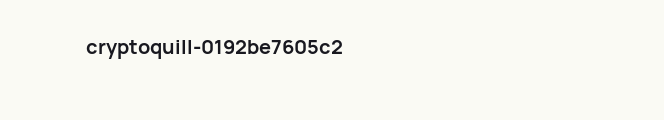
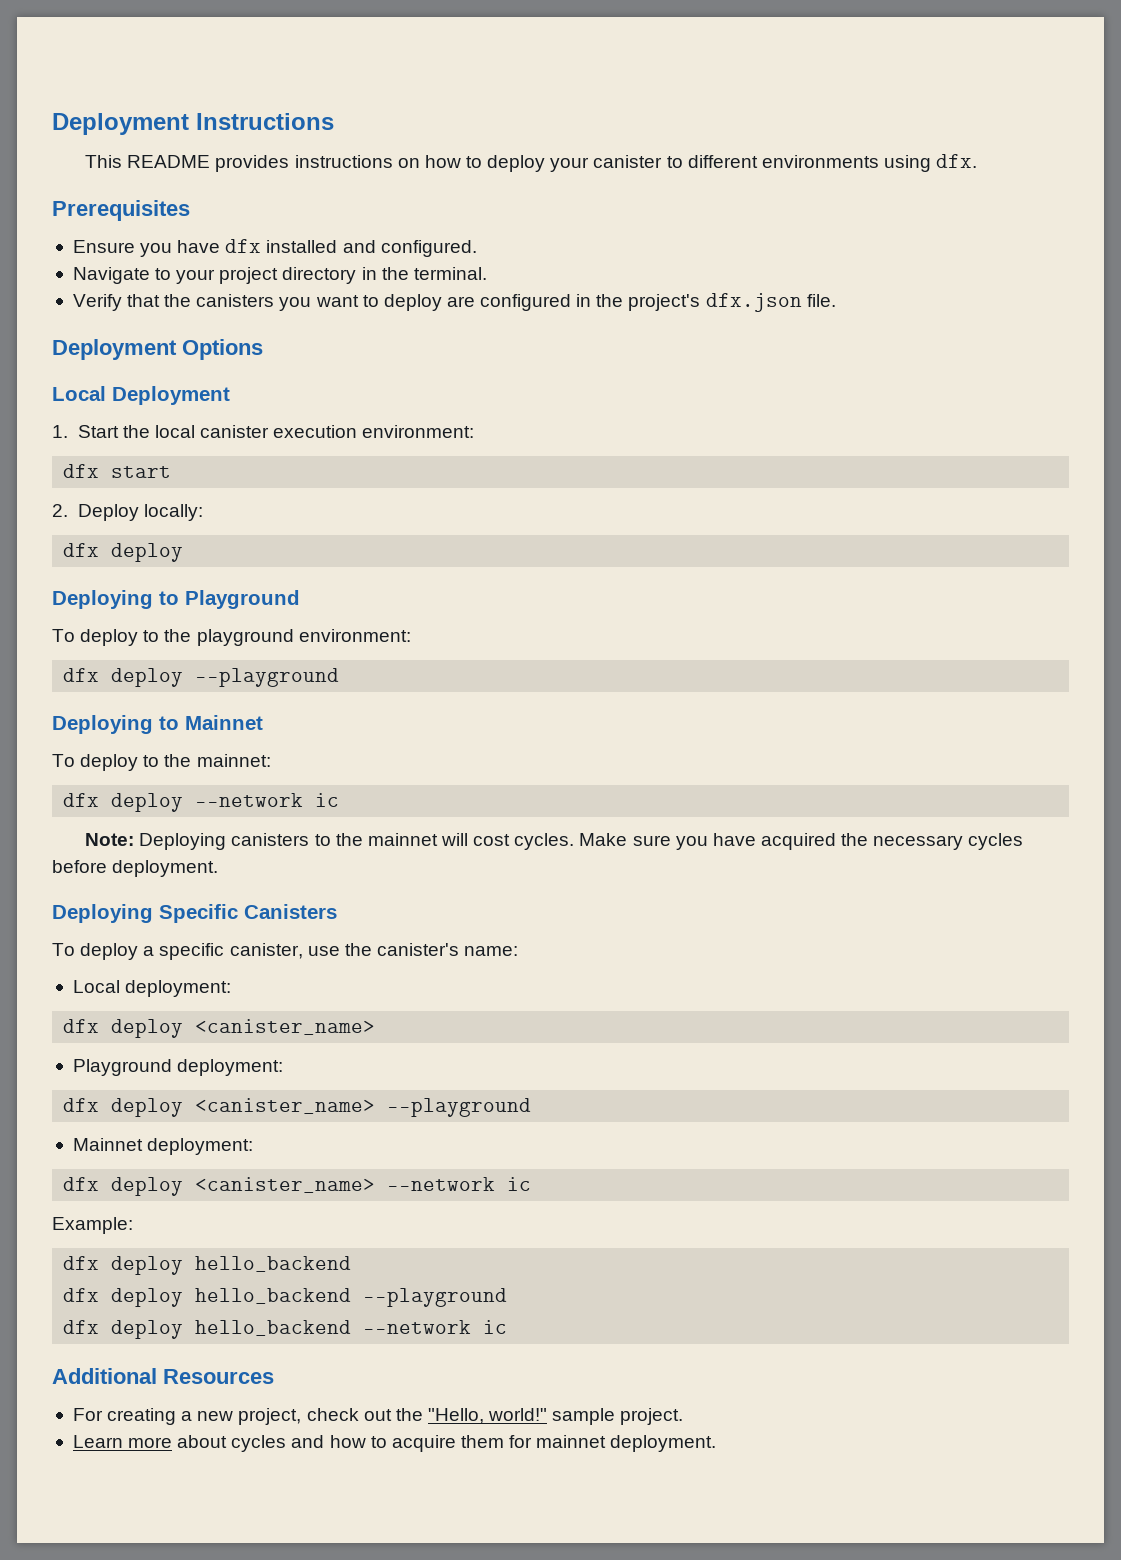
[86,40,343,59] cryptoquill-0192be7605c2 -> [52,113,334,135] [85,154,978,172] [52,200,190,221] [72,239,477,257] [72,267,487,284] [72,293,836,312] [52,339,263,360] [52,386,230,405] [52,425,475,438] [63,464,172,478] [52,504,203,521] [63,543,184,562] [52,590,300,609] [52,629,411,646] [63,668,340,687] [52,715,263,734] [52,754,271,771] [63,793,340,812] [85,833,1024,850] [52,860,219,877] [52,904,337,923] [52,943,519,960] [72,980,232,997] [63,1019,376,1038] [72,1059,284,1076] [63,1098,532,1117] [72,1138,254,1155] [63,1177,532,1196] [52,1217,133,1234] [63,1256,352,1275] [63,1288,508,1307] [63,1320,508,1339] [52,1368,274,1384] [72,1408,684,1425] [72,1435,717,1452] Deployment Instructions // This README provides instructions on how to deploy your canister to different environments using dfx. // Prerequisites // Ensure you have dfx installed and configured. // Navigate to your project directory in the terminal. // Verify that the canisters you want to deploy are configured in the project's dfx.json file. // Deployment Options // Local Deployment // 1. Start the local canister execution environment: // dfx start // 2. Deploy locally: // dfx deploy // Deploying to Playground // To deploy to the playground environment: // dfx deploy --playground // Deploying to Mainnet // To deploy to the mainnet: // dfx deploy --network ic // Note: Deploying canisters to the mainnet will cost cycles. Make sure you have acquired the necessary cycles before deployment. // Deploying Specific Canisters // To deploy a specific canister, use the canister's name: // Local deployment: // dfx deploy <canister_name> // Playground deployment: // dfx deploy <canister_name> --playground // Mainnet deployment: // dfx deploy <canister_name> --network ic // Example: // dfx deploy hello_backend // dfx deploy hello_backend --playground // dfx deploy hello_backend --network ic // Additional Resources // For creating a new project, check out the "Hello, world!" sample project. // Learn more about cycles and how to acquire them for mainnet deployment.

